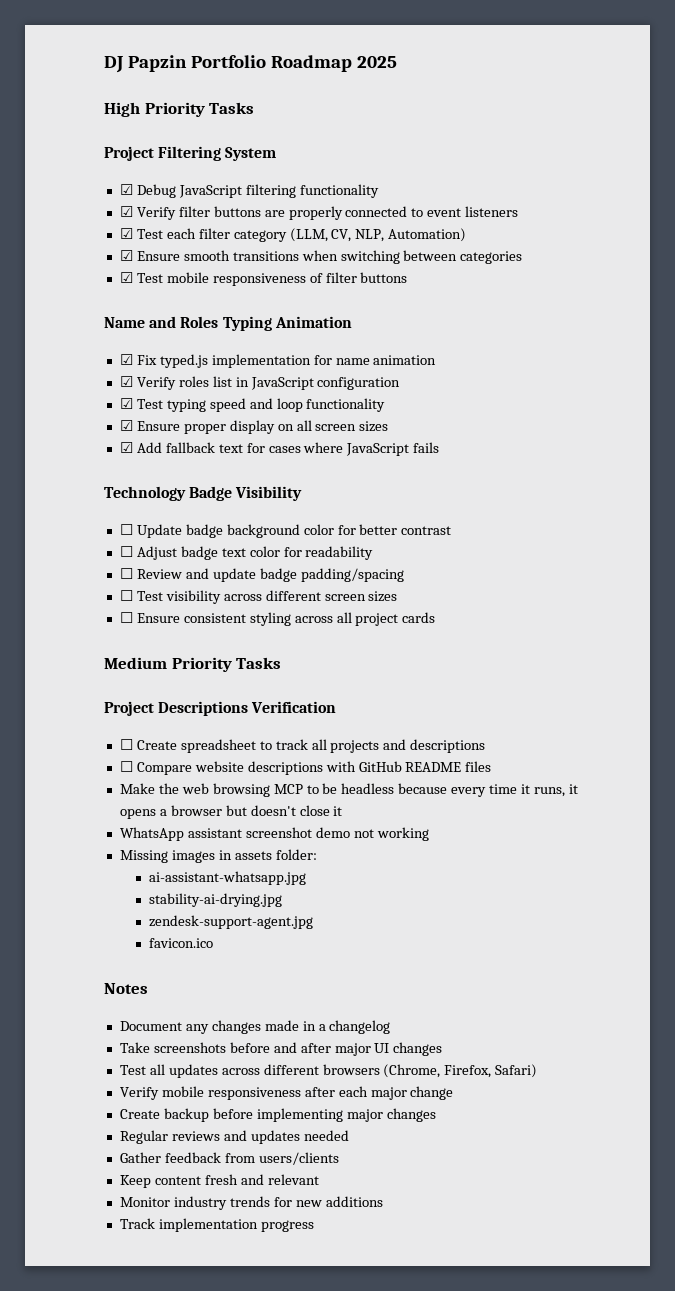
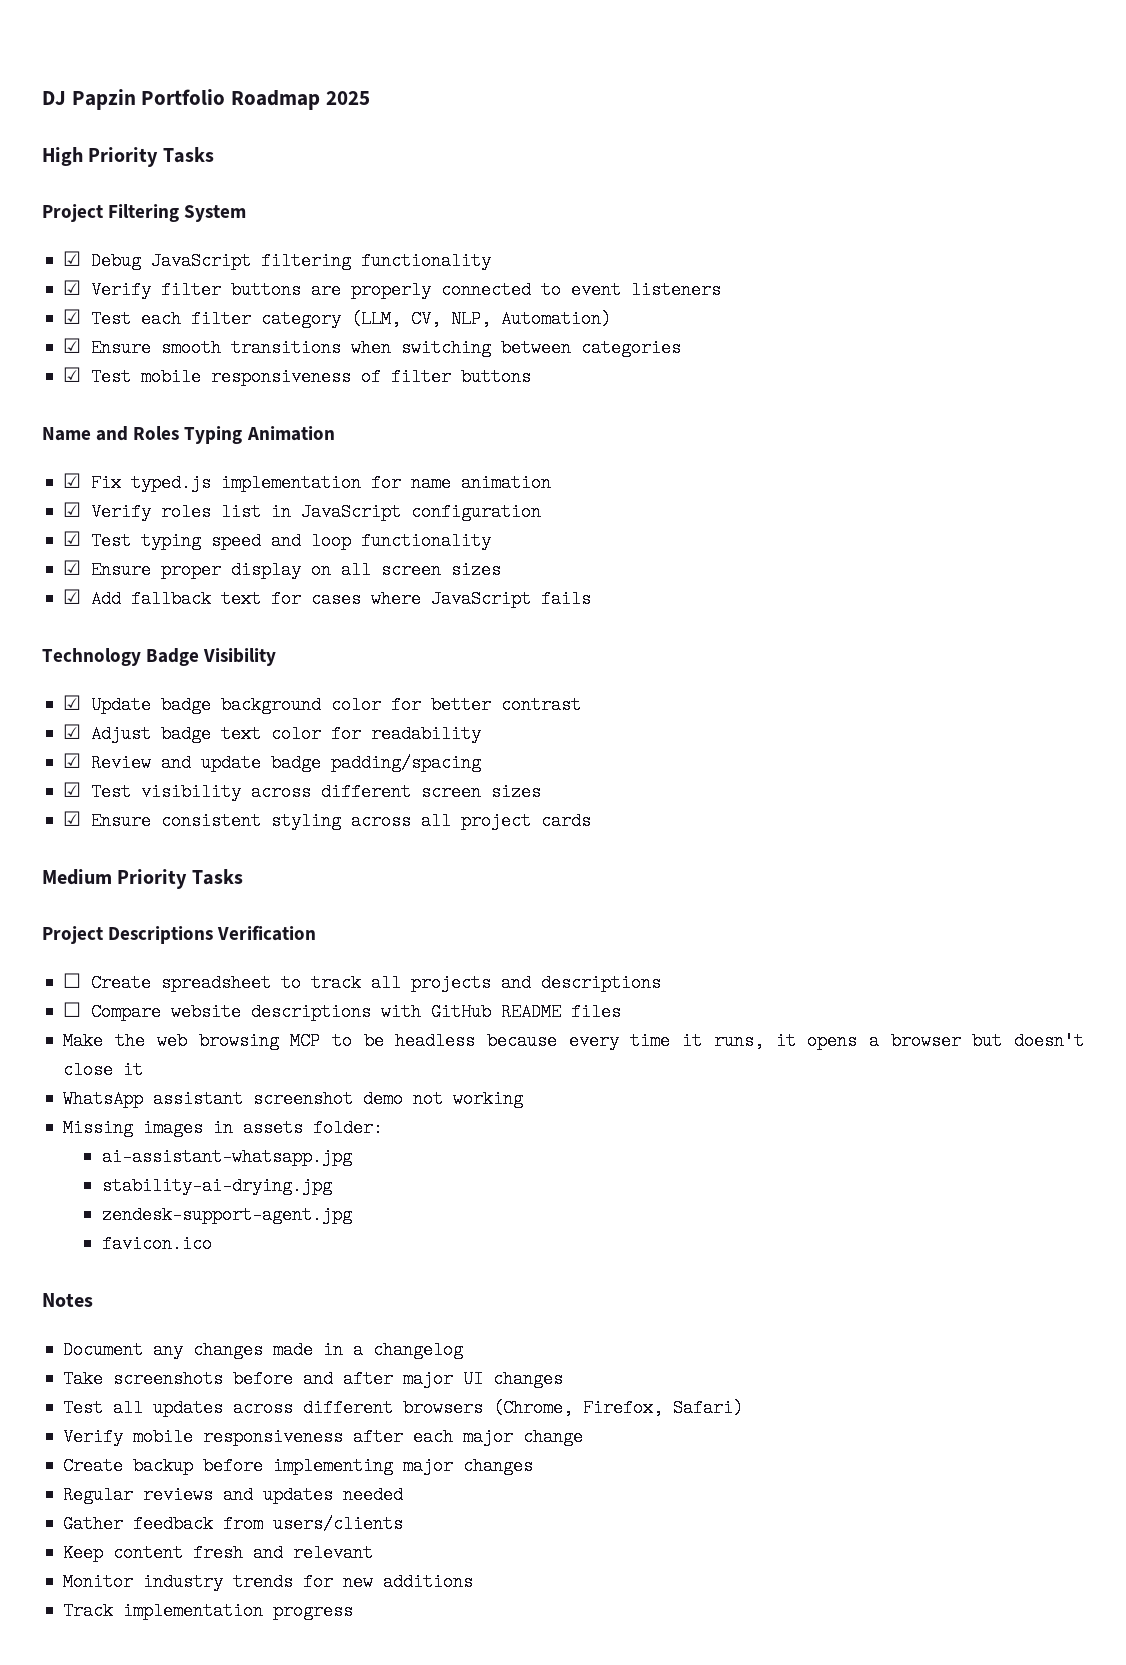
[119,524,133,535] ☐ -> [63,695,82,710] ☑
[119,546,133,557] ☐ -> [63,724,82,739] ☑
[119,568,133,579] ☐ -> [63,753,82,768] ☑
[119,590,133,601] ☐ -> [63,782,82,797] ☑
[119,612,133,623] ☐ -> [63,811,82,826] ☑

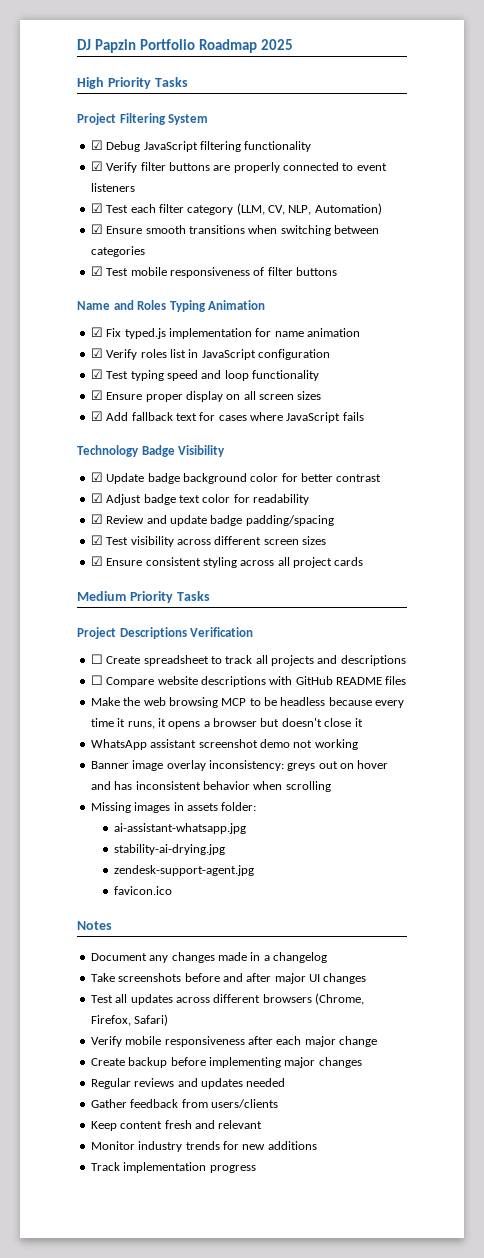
(524, 1099) none -> [90,760,389,771] [90,781,331,792] // Banner image overlay inconsistency: greys out on hover and has inconsistent behavior when scrolling

